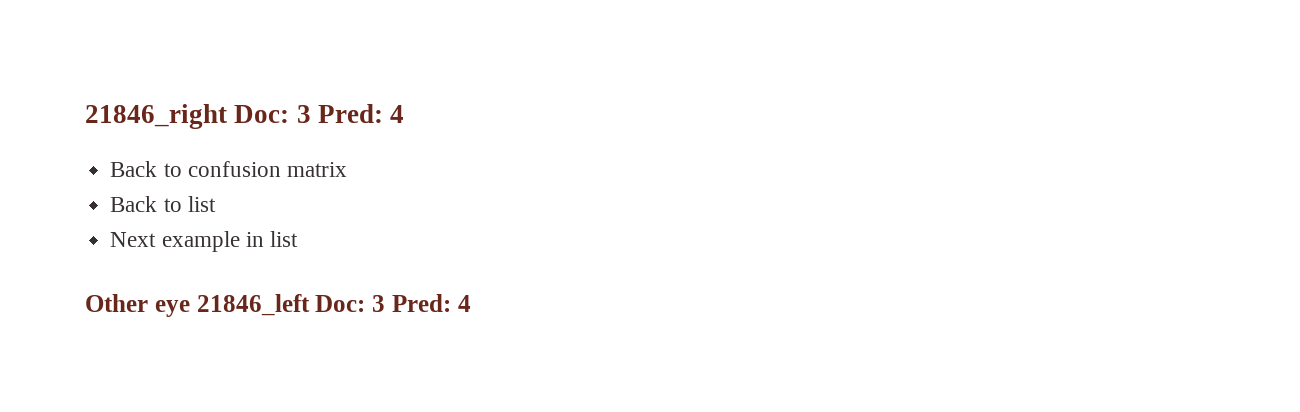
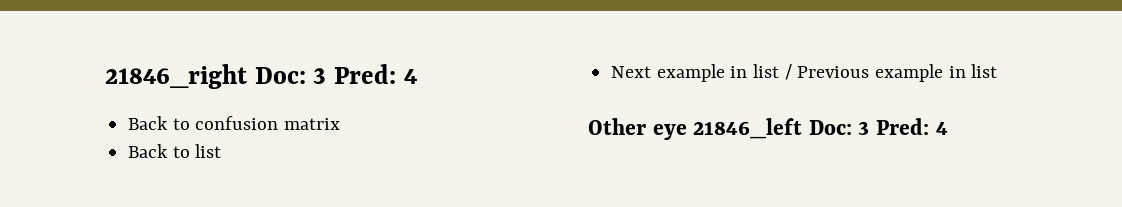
(298, 239) none -> [784,64,998,82] / Previous example in list

